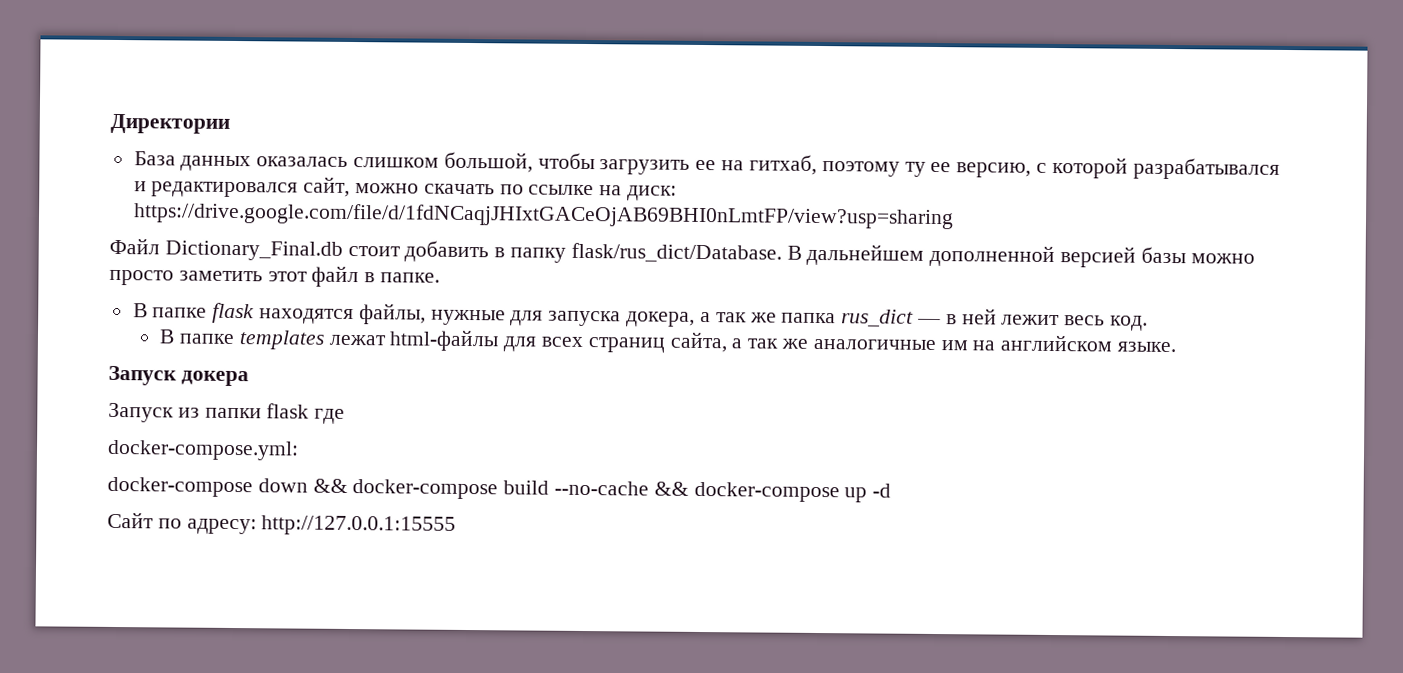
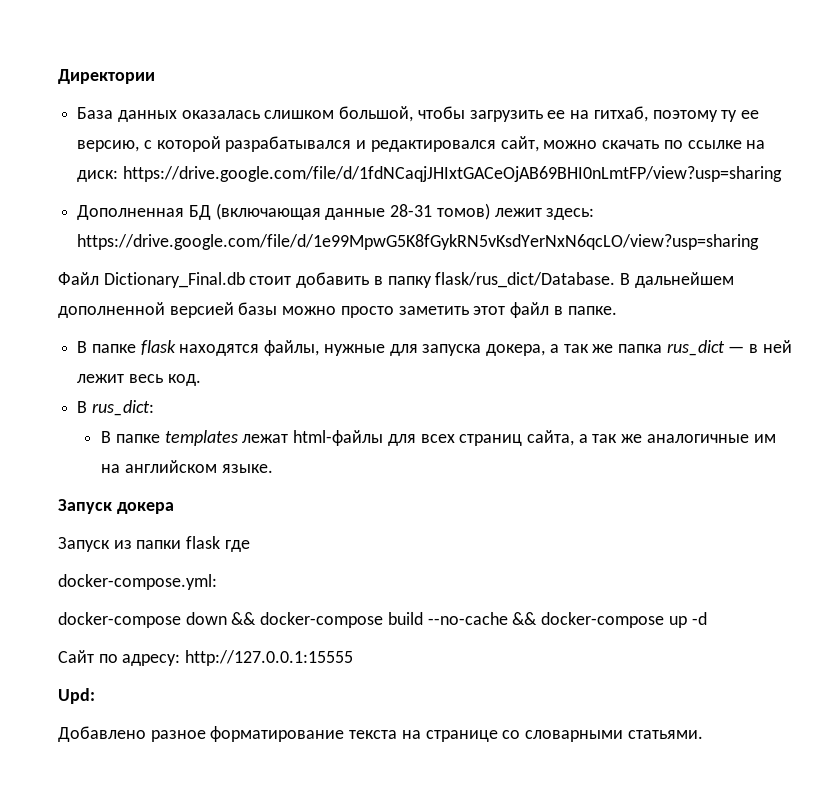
(954, 216) none -> [77,203,595,220] [77,234,760,250] // Дополненная БД (включающая данные 28-31 томов) лежит здесь: https://drive.google.com/file/d/1e99MpwG5K8fGykRN5vKsdYerNxN6qcLO/view?usp=sharing
(1148, 323) none -> [77,400,154,416] // В rus_dict:
(457, 525) none -> [58,688,95,704] [58,726,703,742] // Upd: // Добавлено разное форматирование текста на странице со словарными статьями.

